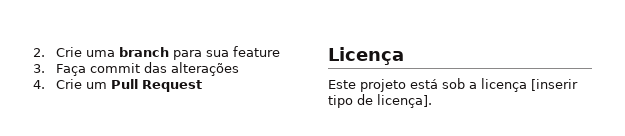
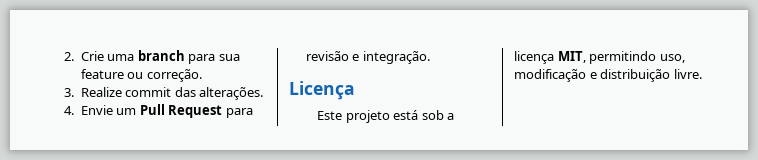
(280, 51) none -> [127,69,202,82] ou correção.
[55,64,86,76] Faça -> [80,87,122,97] Realize
[170,62,239,76] alterações -> [199,87,264,100] alterações.
[55,79,82,89] Crie -> [80,105,113,115] Envie
(202, 86) none -> [225,108,253,118] [305,51,430,64] para revisão e integração.
[531,79,578,91] [328,94,432,108] [inserir tipo de licença]. -> [557,51,685,64] [514,69,702,82] MIT, permitindo uso, modificação e distribuição livre.

